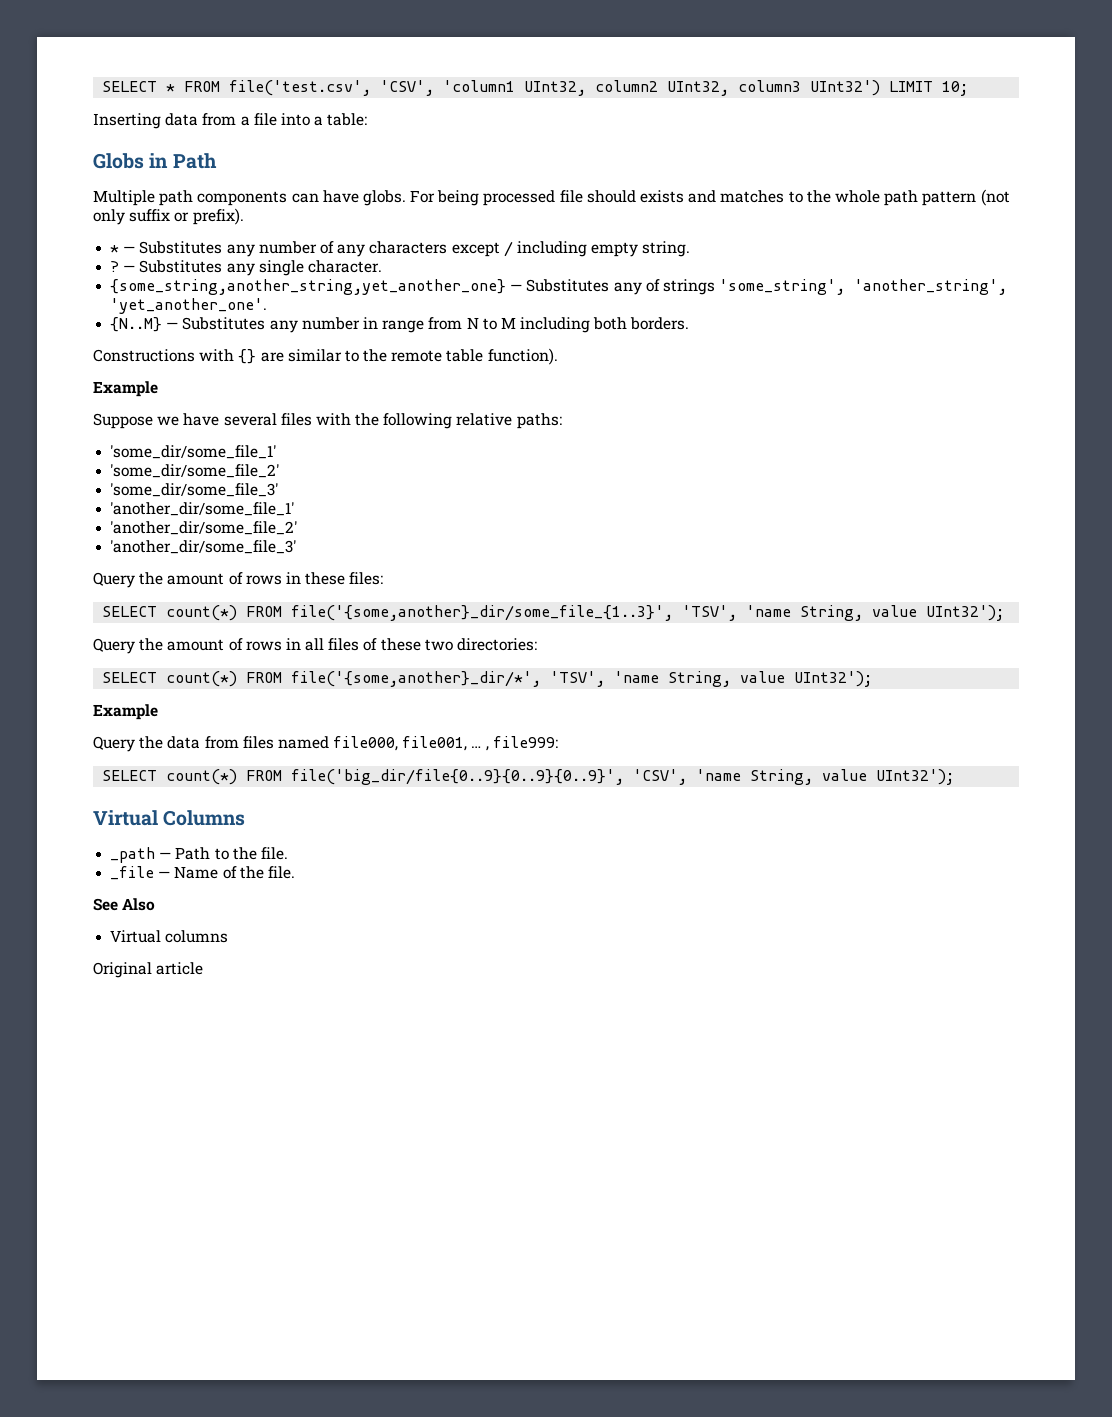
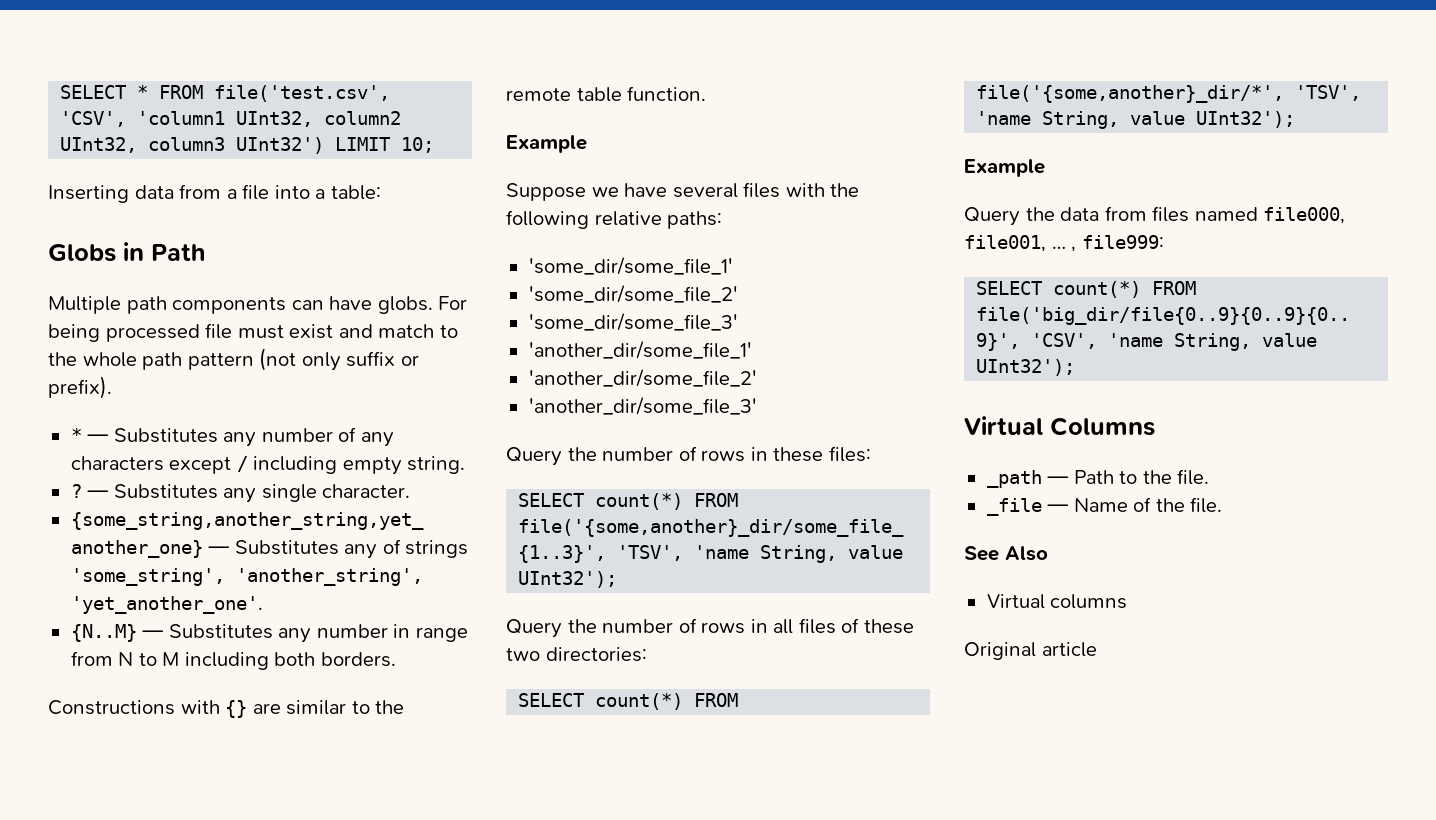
[586,190,785,203] should exists and matches -> [237,324,435,339] must exist and match
[487,348,558,365] function). -> [627,86,707,101] function.
[167,573,225,585] amount -> [602,447,674,461] number
[167,639,225,651] amount -> [602,619,674,633] number

